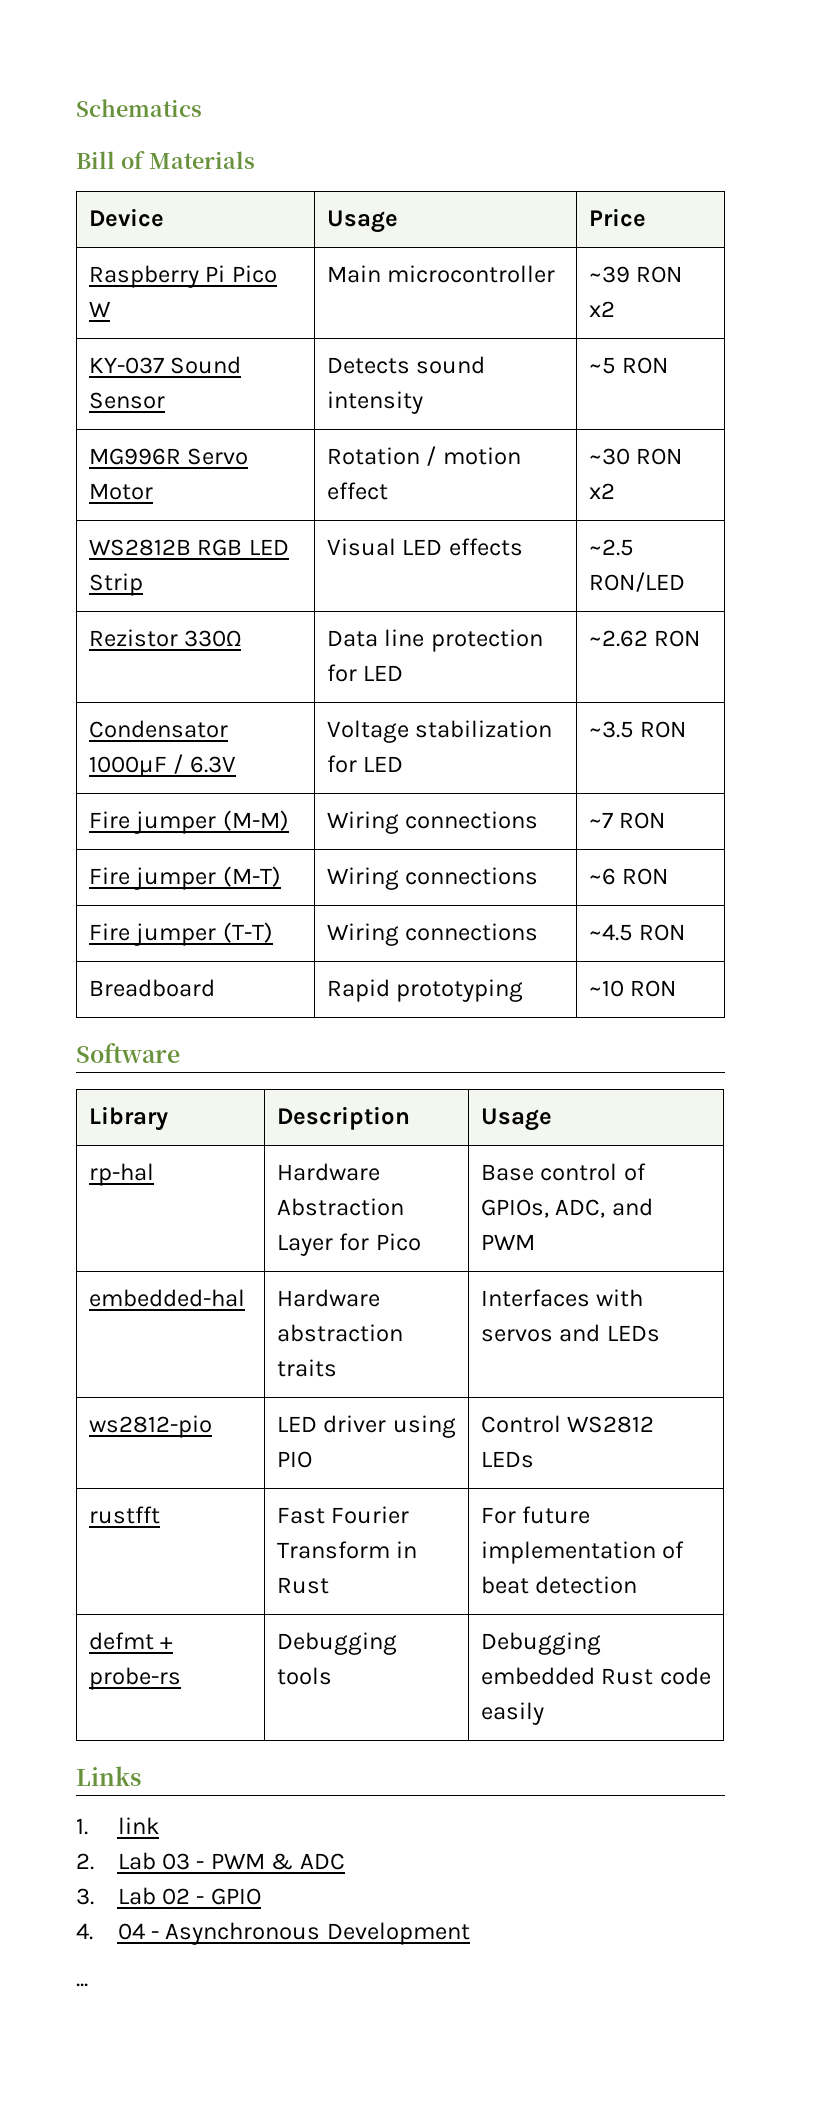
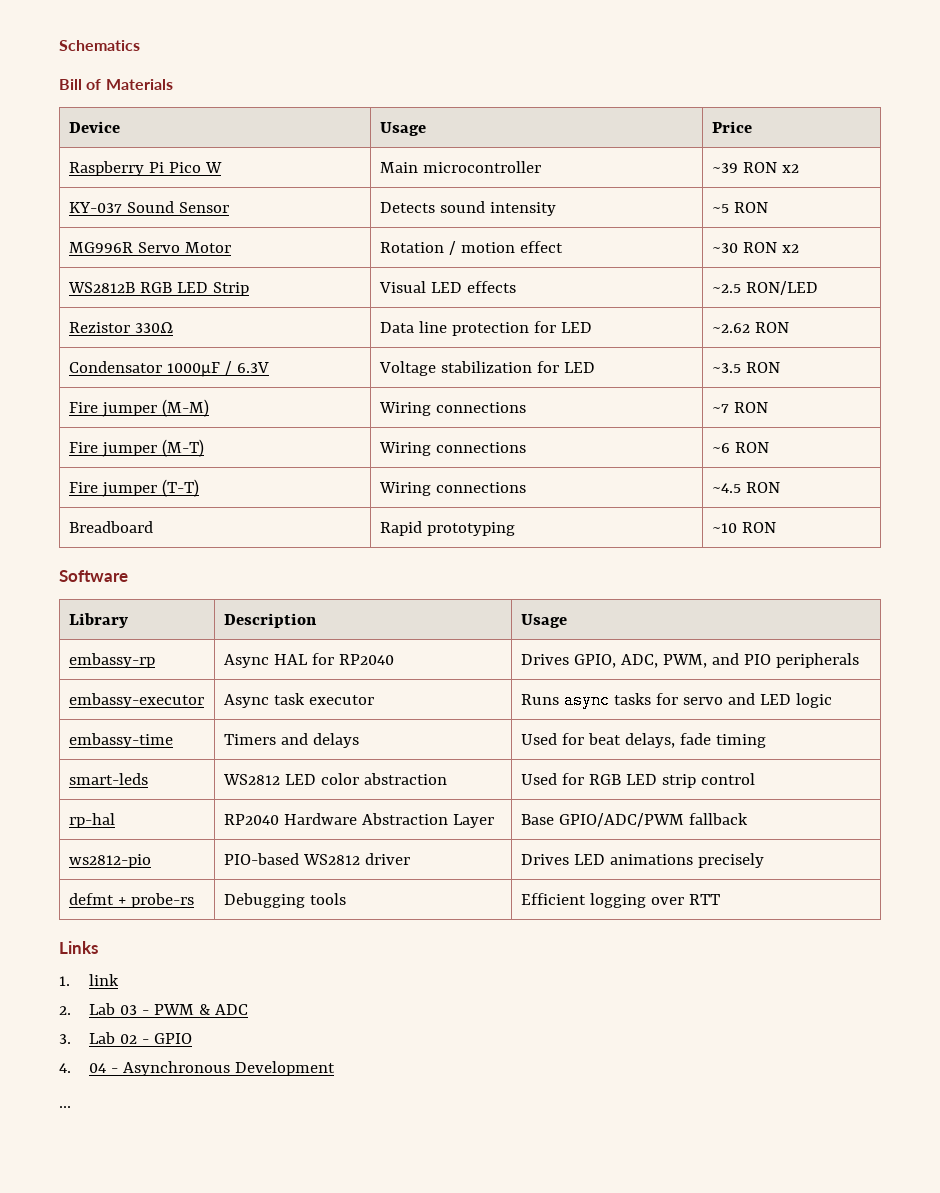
(552, 1119) none -> [68,653,155,668] [223,653,394,668] [520,653,859,668] [68,693,204,708] [223,693,374,708] [520,692,832,709] [68,733,173,748] [223,733,359,748] [520,733,766,748] [68,773,148,785] [222,773,447,785] [520,773,755,788] // embassy-rp | Async HAL for RP2040 | Drives GPIO, ADC, PWM, and PIO peripherals // embassy-executor | Async task executor | Runs async tasks for servo and LED logic // embassy-time | Timers and delays | Used for beat delays, fade timing // smart-leds | WS2812 LED color abstraction | Used for RGB LED strip control
(154, 1174) none -> [223,814,279,825] RP2040
[339,1233,421,1251] for Pico -> (494, 821) none
[540,1163,646,1181] [480,1198,653,1218] [480,1234,535,1250] [88,1289,245,1307] [276,1289,380,1307] [276,1324,403,1342] [276,1359,337,1377] [480,1289,644,1307] [480,1324,660,1342] [88,1415,212,1438] [276,1415,456,1438] [276,1451,312,1468] [480,1415,655,1433] [480,1451,534,1468] [88,1506,160,1524] [276,1506,410,1524] [276,1541,418,1559] [276,1577,329,1594] [480,1506,591,1524] [480,1541,685,1564] [480,1576,638,1594] control of GPIOs, ADC, and PWM // embedded-hal | Hardware abstraction traits | Interfaces with servos and LEDs // ws2812-pio | LED driver using PIO | Control WS2812 LEDs // rustfft | Fast Fourier Transform in Rust | For future implementation of beat detection -> [558,813,748,827] [68,854,151,868] [223,853,410,865] [520,853,764,868] GPIO/ADC/PWM fallback // ws2812-pio | PIO-based WS2812 driver | Drives LED animations precisely
[480,1632,601,1655] [480,1667,711,1685] [480,1702,544,1725] Debugging embedded Rust code easily -> [520,893,720,908] Efficient logging over RTT

